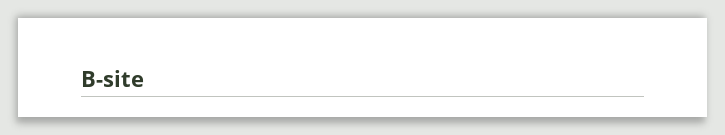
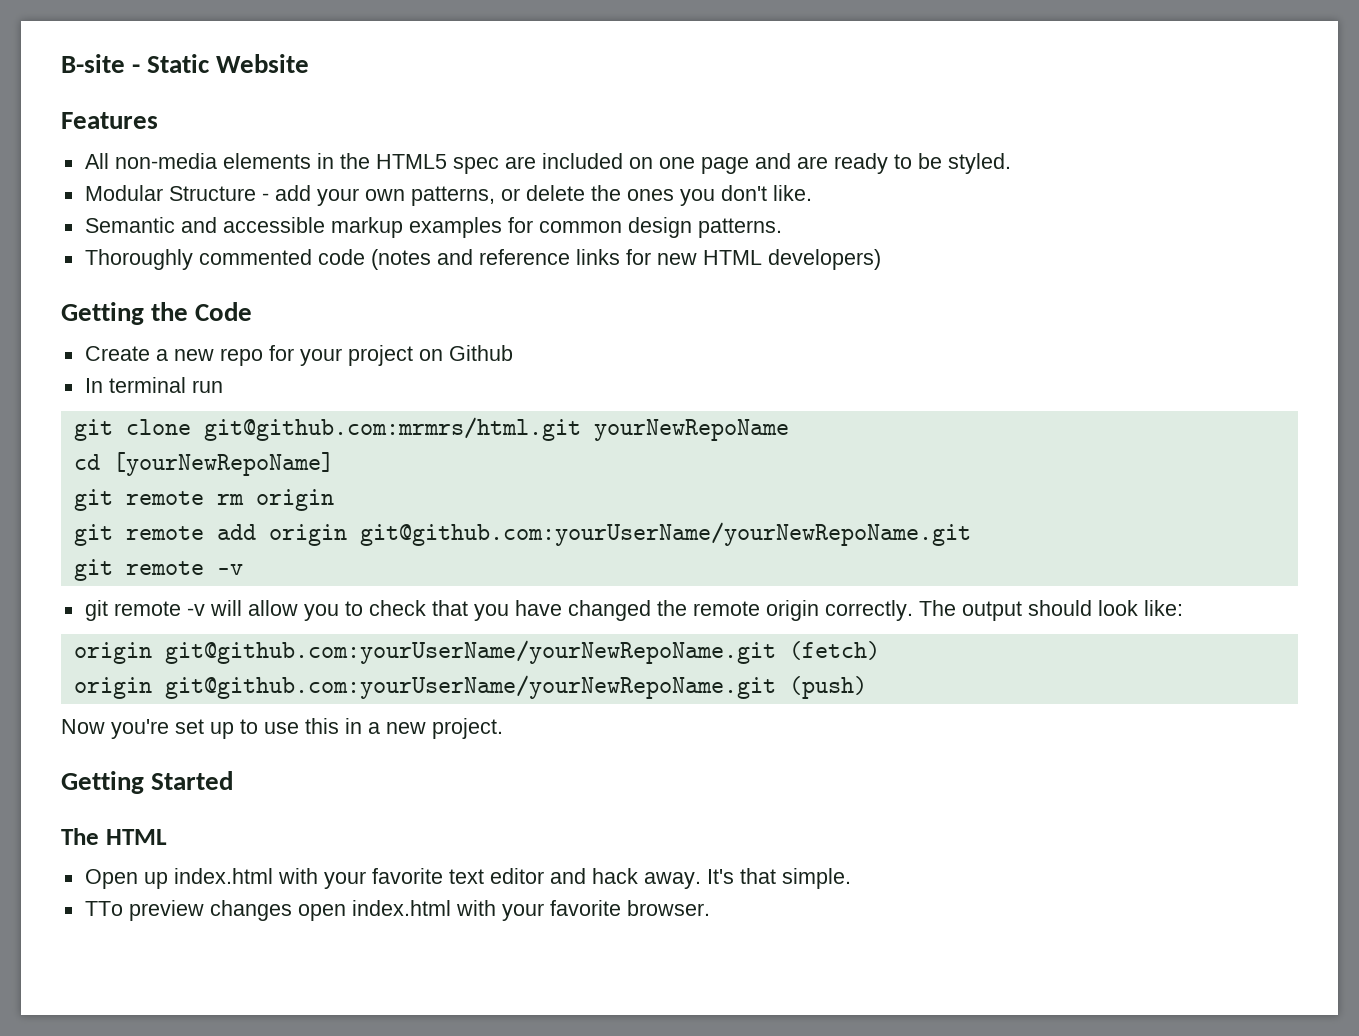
(144, 78) none -> [132,54,310,73] [61,112,158,129] [84,153,1011,174] [84,185,812,206] [84,217,782,238] [84,249,881,270] [61,302,253,325] [84,345,513,366] [84,377,223,393] [73,417,789,441] [73,452,334,476] [73,489,334,511] [73,522,971,546] [73,559,243,581] [84,600,1183,621] [73,640,880,664] [73,675,867,699] [61,718,503,739] [61,771,234,794] [61,828,167,845] [84,868,851,889] [84,900,710,921] - Static Website // Features // All non-media elements in the HTML5 spec are included on one page and are ready to be styled. // Modular Structure - add your own patterns, or delete the ones you don't like. // Semantic and accessible markup examples for common design patterns. // Thoroughly commented code (notes and reference links for new HTML developers) // Getting the Code // Create a new repo for your project on Github // In terminal run // git clone git@github.com:mrmrs/html.git yourNewRepoName // cd [yourNewRepoName] // git remote rm origin // git remote add origin git@github.com:yourUserName/yourNewRepoName.git // git remote -v // git remote -v will allow you to check that you have changed the remote origin correctly. The output should look like: // origin git@github.com:yourUserName/yourNewRepoName.git (fetch) // origin git@github.com:yourUserName/yourNewRepoName.git (push) // Now you're set up to use this in a new project. // Getting Started // The HTML // Open up index.html with your favorite text editor and hack away. It's that simple. // TTo preview changes open index.html with your favorite browser.

